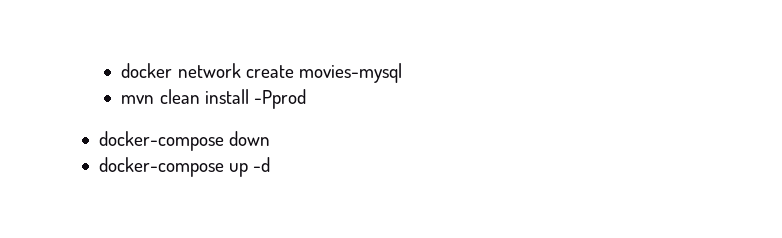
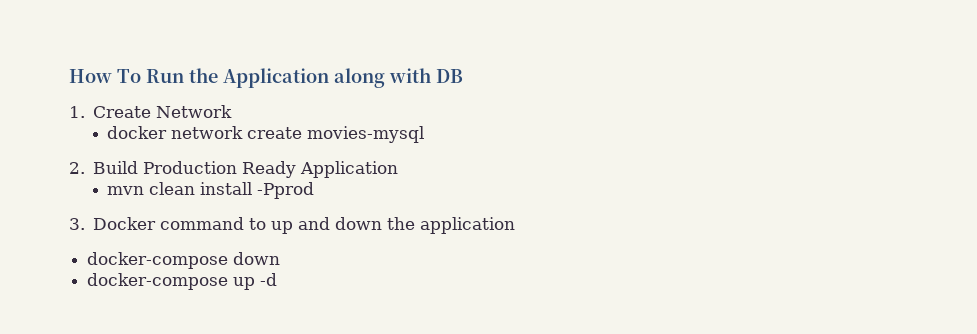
(121, 70) none -> [69,68,463,88] [69,105,233,118] How To Run the Application along with DB // 1. Create Network //
(402, 73) none -> [69,161,399,178] // 2. Build Production Ready Application
(306, 99) none -> [69,217,516,234] // 3. Docker command to up and down the application

